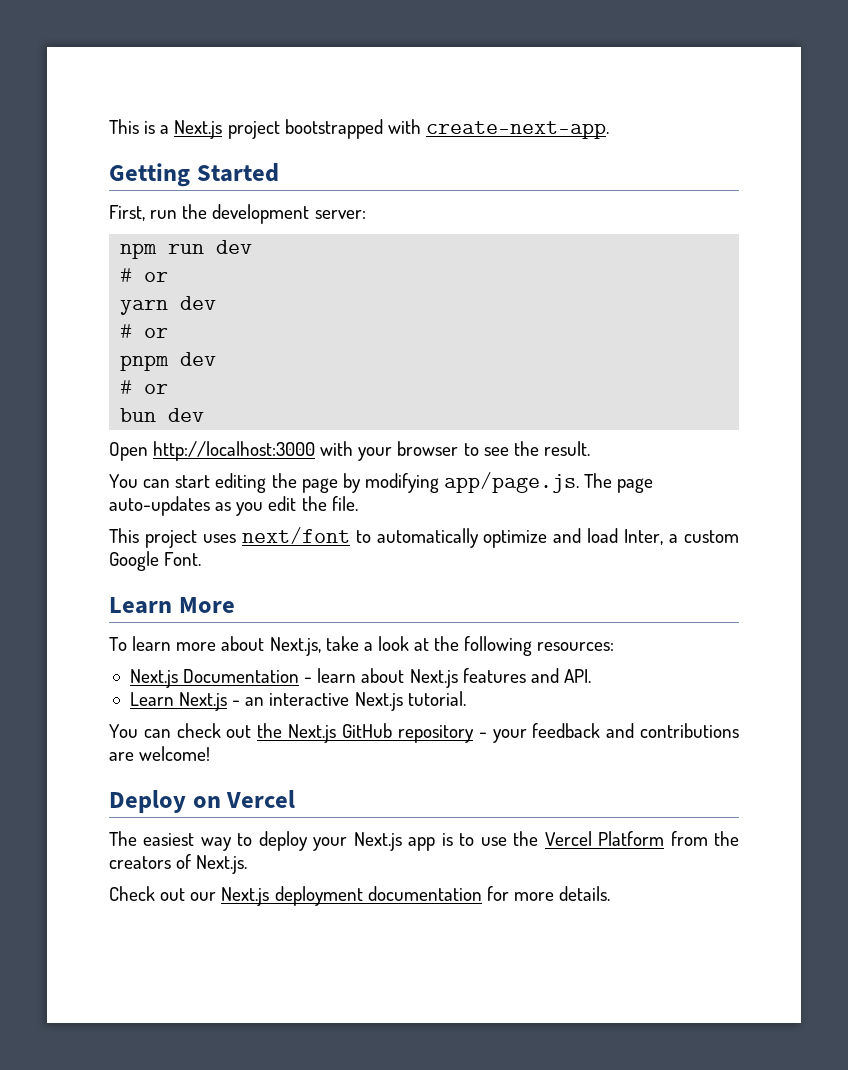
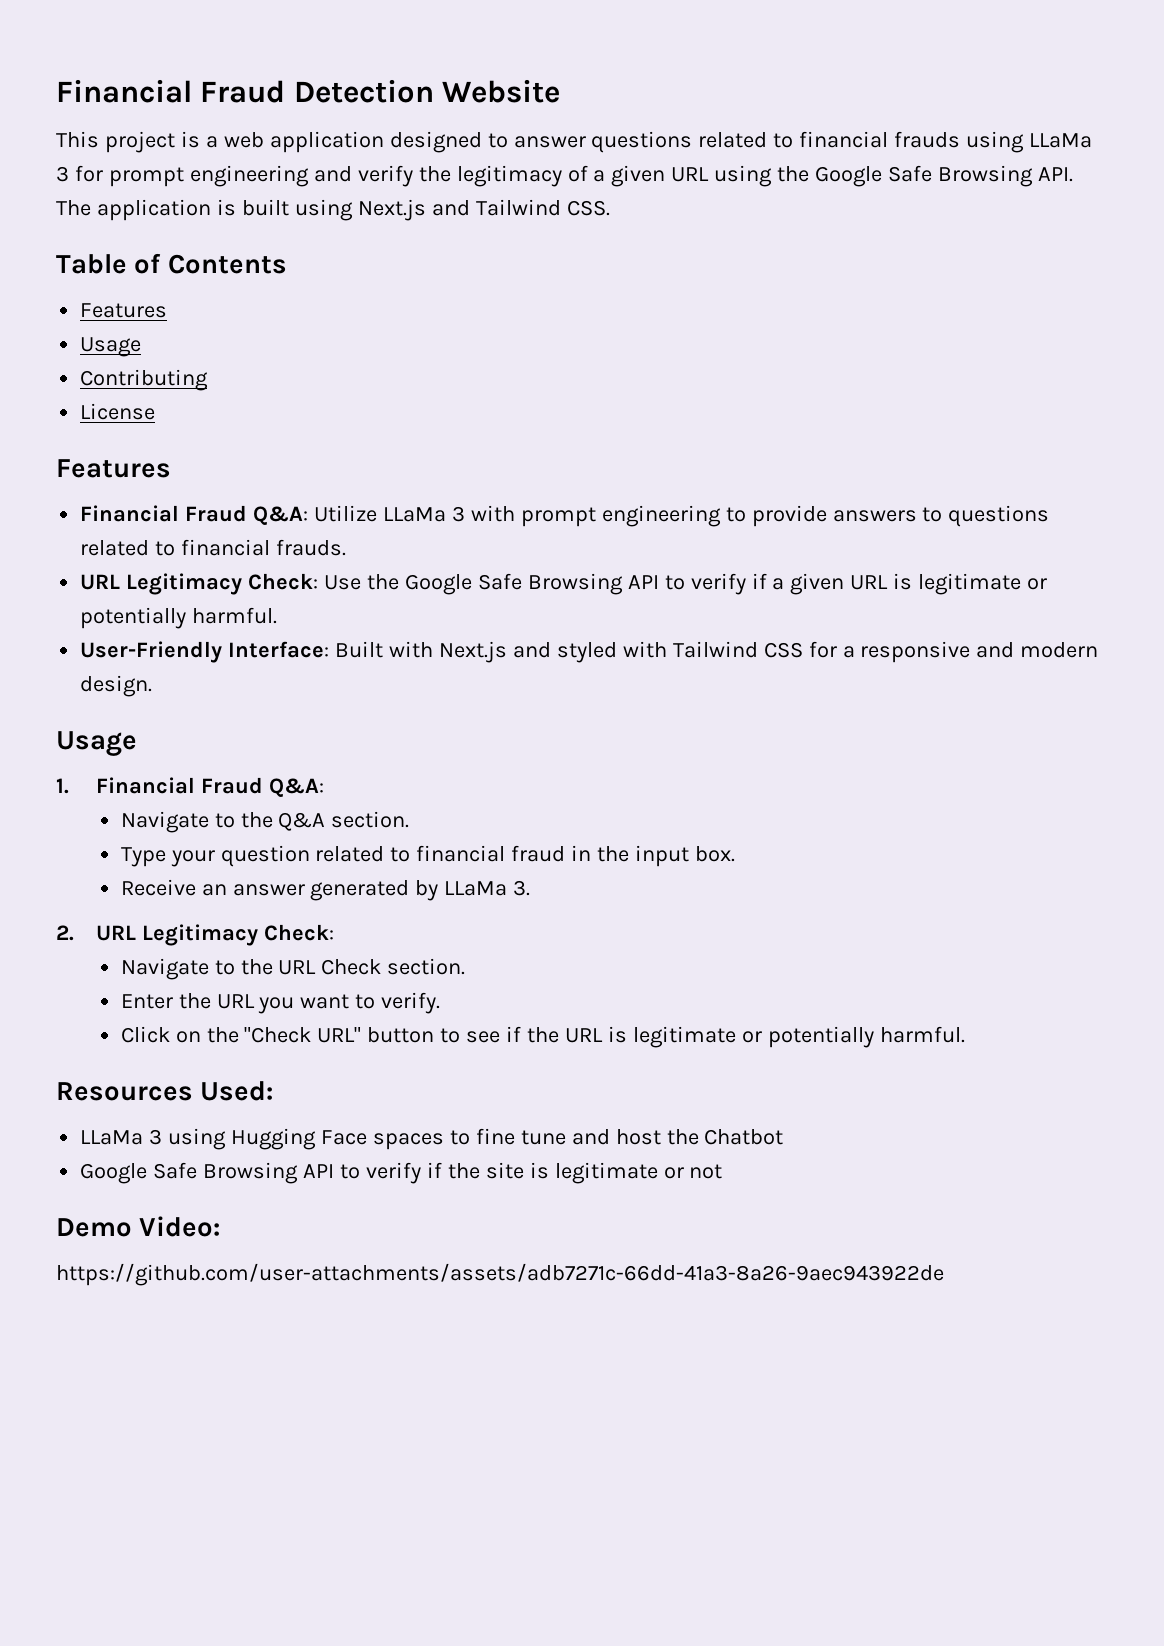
[109,119,609,139] [109,163,279,187] [109,204,366,224] [120,240,253,259] [120,268,169,282] [120,296,217,315] [120,324,169,338] [120,352,217,371] [120,380,169,394] [120,408,205,422] [109,441,590,461] [109,472,654,493] [109,496,358,516] [109,527,739,548] [109,551,202,571] [109,597,235,614] [109,636,615,656] [129,668,591,688] [129,691,466,711] [109,723,740,743] [109,746,211,761] [109,790,296,813] [109,831,739,851] [109,854,248,874] [109,886,611,906] This is a Next.js project bootstrapped with create-next-app. // Getting Started // First, run the development server: // npm run dev // # or // yarn dev // # or // pnpm dev // # or // bun dev // Open http://localhost:3000 with your browser to see the result. // You can start editing the page by modifying app/page.js. The page auto-updates as you edit the file. // This project uses next/font to automatically optimize and load Inter, a custom Google Font. // Learn More // To learn more about Next.js, take a look at the following resources: // Next.js Documentation - learn about Next.js features and API. // Learn Next.js - an interactive Next.js tutorial. // You can check out the Next.js GitHub repository - your feedback and contributions are welcome! // Deploy on Vercel // The easiest way to deploy your Next.js app is to use the Vercel Platform from the creators of Next.js. // Check out our Next.js deployment documentation for more details. -> [56,79,561,103] [56,131,1093,153] [56,165,1073,187] [56,199,610,221] [56,253,287,274] [80,303,168,318] [80,337,142,357] [80,369,209,391] [80,403,156,420] [56,459,171,478] [80,505,1050,527] [80,539,347,556] [80,573,1048,595] [80,607,278,629] [80,641,1099,663] [80,675,153,697] [56,731,137,756] [56,777,325,797] [120,811,410,833] [120,845,736,867] [120,879,531,901] [56,924,335,946] [120,958,466,980] [120,992,441,1014] [120,1026,965,1048] [56,1081,274,1101] [80,1128,784,1150] [80,1162,723,1184] [56,1216,221,1237] [56,1263,944,1286] Financial Fraud Detection Website // This project is a web application designed to answer questions related to financial frauds using LLaMa 3 for prompt engineering and verify the legitimacy of a given URL using the Google Safe Browsing API. The application is built using Next.js and Tailwind CSS. // Table of Contents // Features // Usage // Contributing // License // Features // Financial Fraud Q&A: Utilize LLaMa 3 with prompt engineering to provide answers to questions related to financial frauds. // URL Legitimacy Check: Use the Google Safe Browsing API to verify if a given URL is legitimate or potentially harmful. // User-Friendly Interface: Built with Next.js and styled with Tailwind CSS for a responsive and modern design. // Usage // 1. Financial Fraud Q&A: // Navigate to the Q&A section. // Type your question related to financial fraud in the input box. // Receive an answer generated by LLaMa 3. // 2. URL Legitimacy Check: // Navigate to the URL Check section. // Enter the URL you want to verify. // Click on the "Check URL" button to see if the URL is legitimate or potentially harmful. // Resources Used: // LLaMa 3 using Hugging Face spaces to fine tune and host the Chatbot // Google Safe Browsing API to verify if the site is legitimate or not // Demo Video: // https://github.com/user-attachments/assets/adb7271c-66dd-41a3-8a26-9aec943922de

